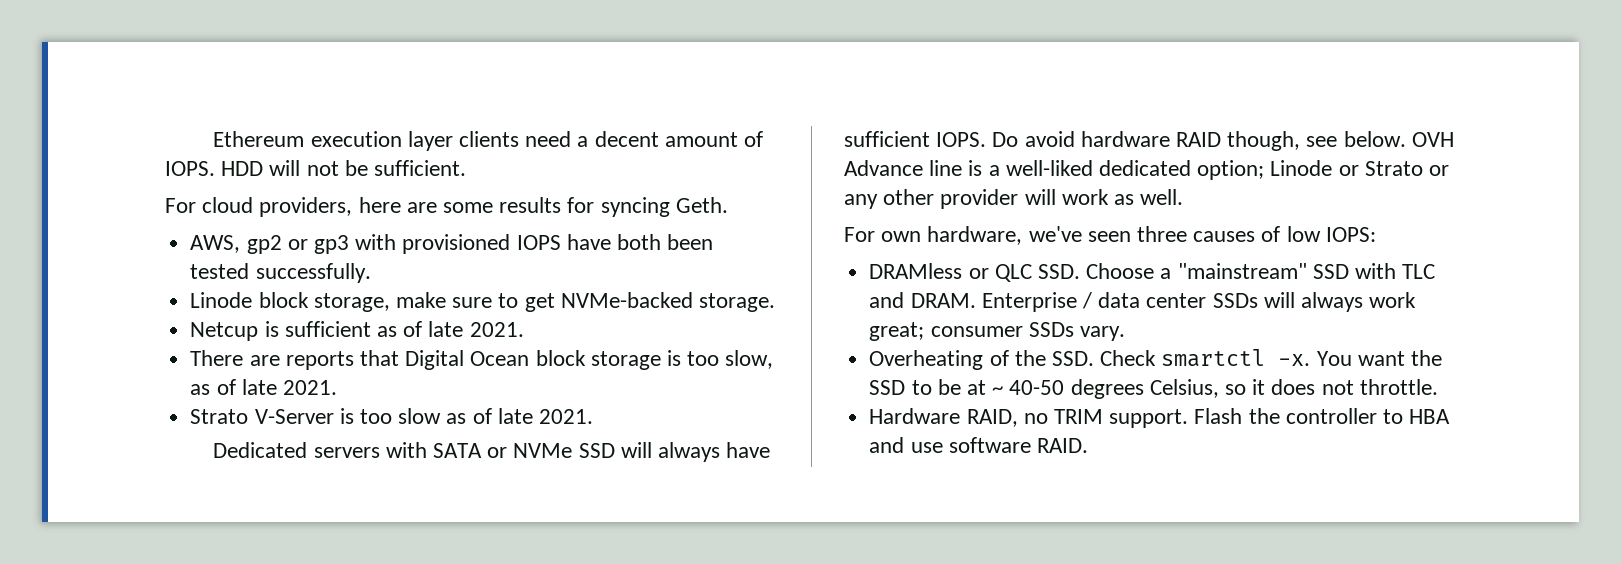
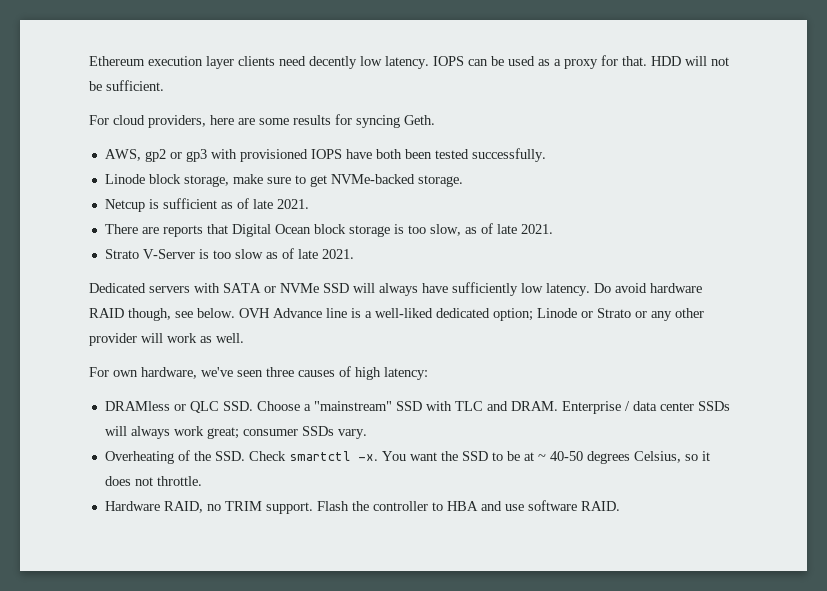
[577,131,764,147] [165,161,215,176] a decent amount of IOPS. -> [309,55,647,69] decently low latency. IOPS can be used as a proxy for that.
[844,131,987,147] sufficient IOPS. -> [452,282,590,296] sufficiently low latency.
[1286,226,1376,242] low IOPS: -> [355,367,428,380] high latency:

